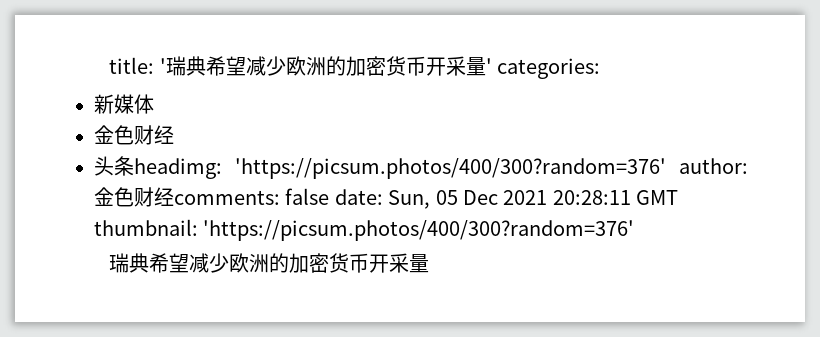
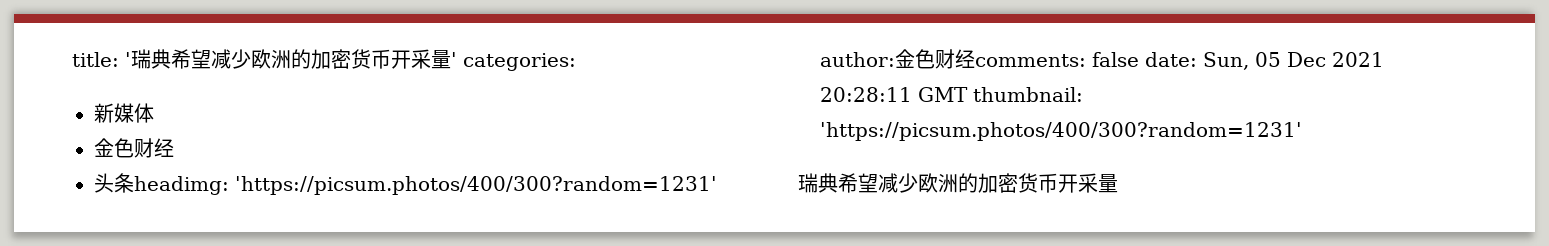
[235,158,666,179] 'https://picsum.photos/400/300?random=376' -> [235,176,717,195] 'https://picsum.photos/400/300?random=1231'
[203,220,635,241] 'https://picsum.photos/400/300?random=376' -> [820,122,1302,141] 'https://picsum.photos/400/300?random=1231'

